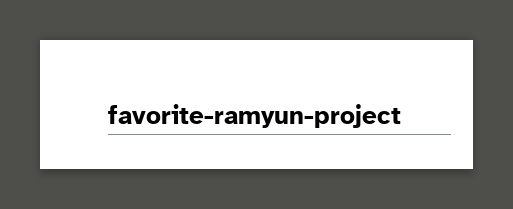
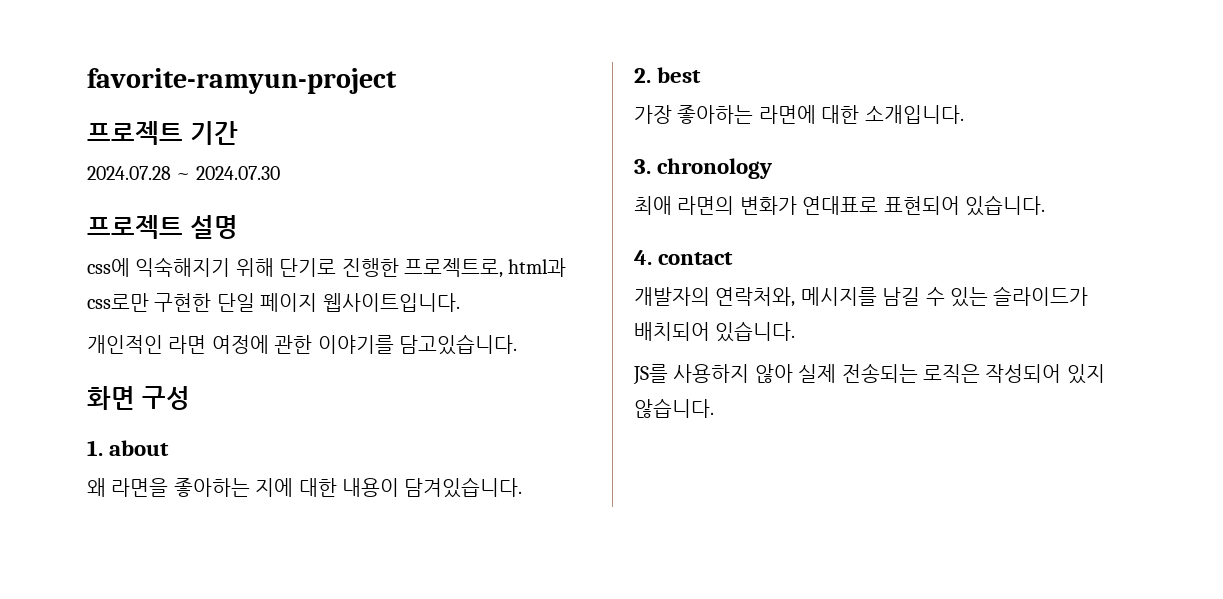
(401, 116) none -> [87,121,238,145] [87,166,280,180] [87,215,238,239] [87,257,567,278] [87,293,460,312] [87,334,517,355] [87,386,190,410] [87,440,170,456] [87,477,523,498] [634,67,702,83] [634,105,964,124] [634,158,773,179] [634,195,1045,216] [634,250,734,265] [634,286,1089,307] [634,321,796,342] [633,363,1105,385] [634,398,714,418] // 프로젝트 기간 // 2024.07.28 ~ 2024.07.30 // 프로젝트 설명 // css에 익숙해지기 위해 단기로 진행한 프로젝트로, html과 css로만 구현한 단일 페이지 웹사이트입니다. // 개인적인 라면 여정에 관한 이야기를 담고있습니다. // 화면 구성 // 1. about // 왜 라면을 좋아하는 지에 대한 내용이 담겨있습니다. // 2. best // 가장 좋아하는 라면에 대한 소개입니다. // 3. chronology // 최애 라면의 변화가 연대표로 표현되어 있습니다. // 4. contact // 개발자의 연락처와, 메시지를 남길 수 있는 슬라이드가 배치되어 있습니다. // JS를 사용하지 않아 실제 전송되는 로직은 작성되어 있지 않습니다.

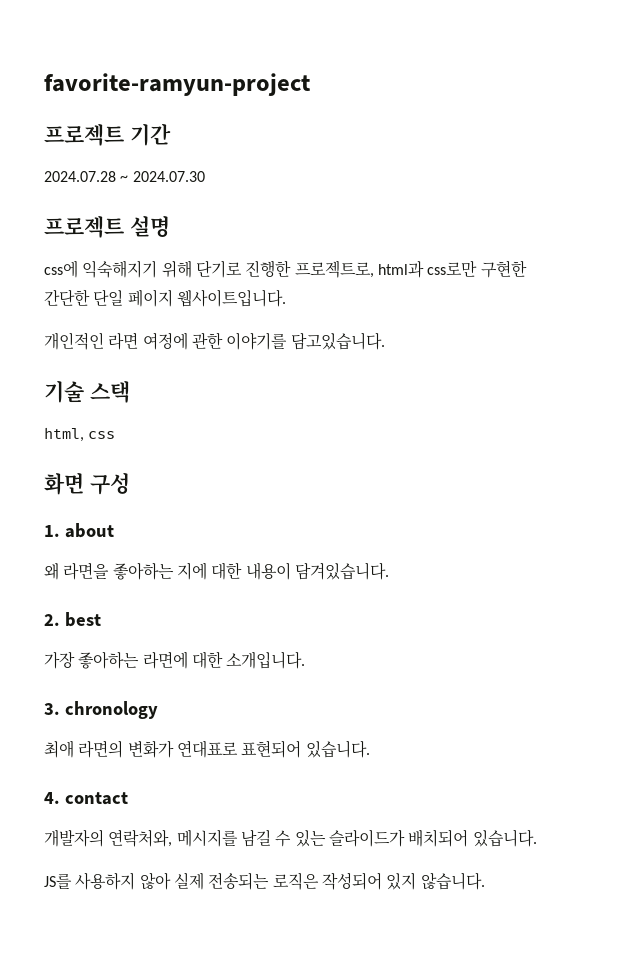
(212, 302) none -> [44,289,90,306] 간단한
(517, 344) none -> [44,380,130,403] [44,427,116,442] // 기술 스택 // html, css

